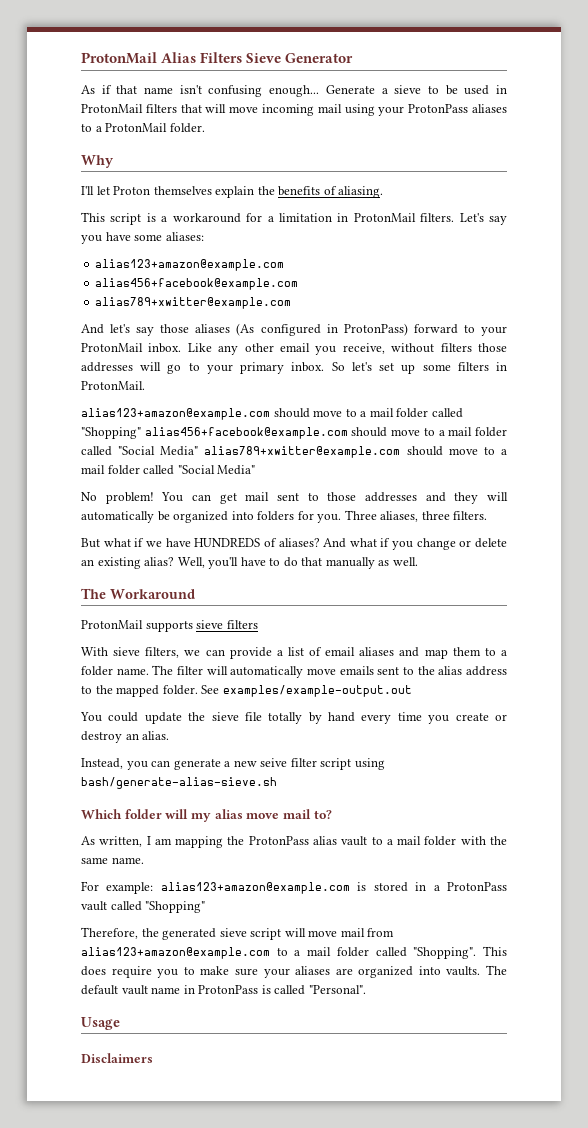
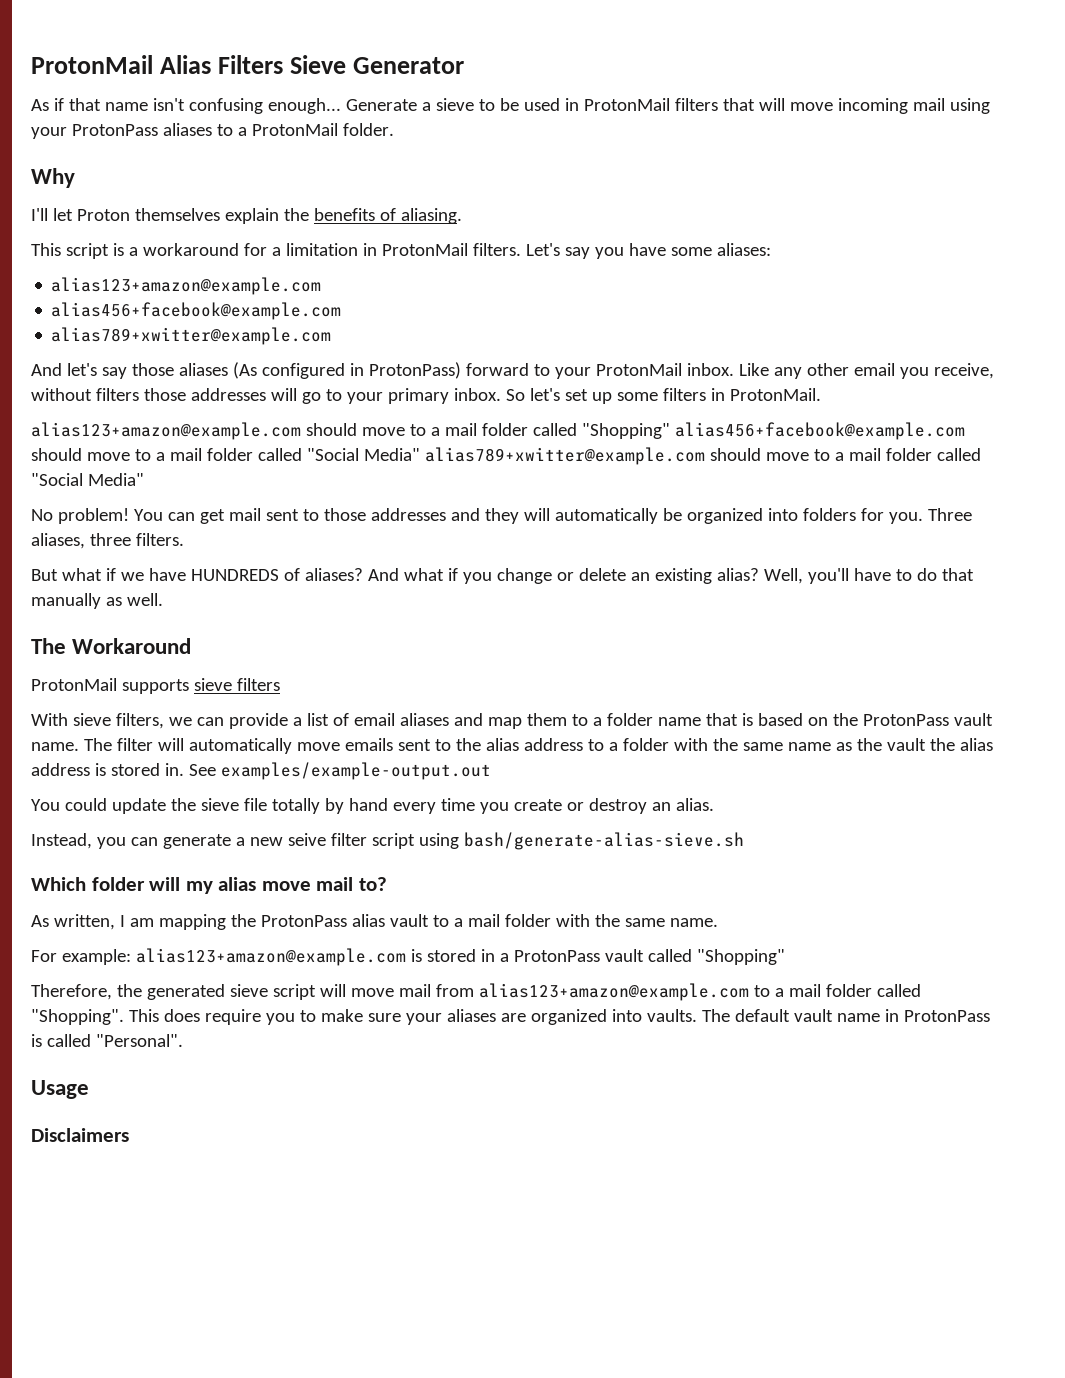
(113, 671) none -> [657,713,993,726] name that is based on the ProtonPass vault
[95,685,198,697] the mapped folder. -> [608,738,993,751] [31,763,184,776] a folder with the same name as the vault the alias address is stored in.

